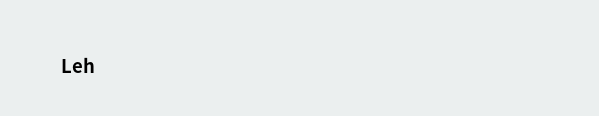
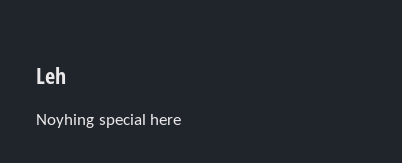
(95, 65) none -> [36,114,182,128] // Noyhing special here

